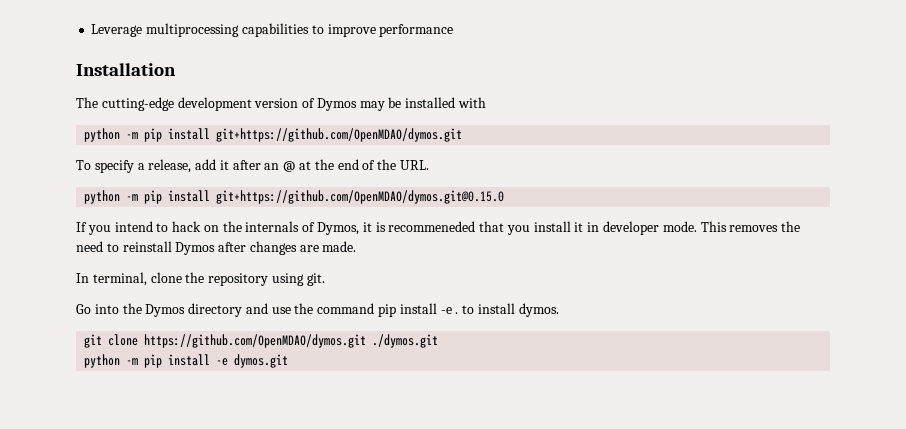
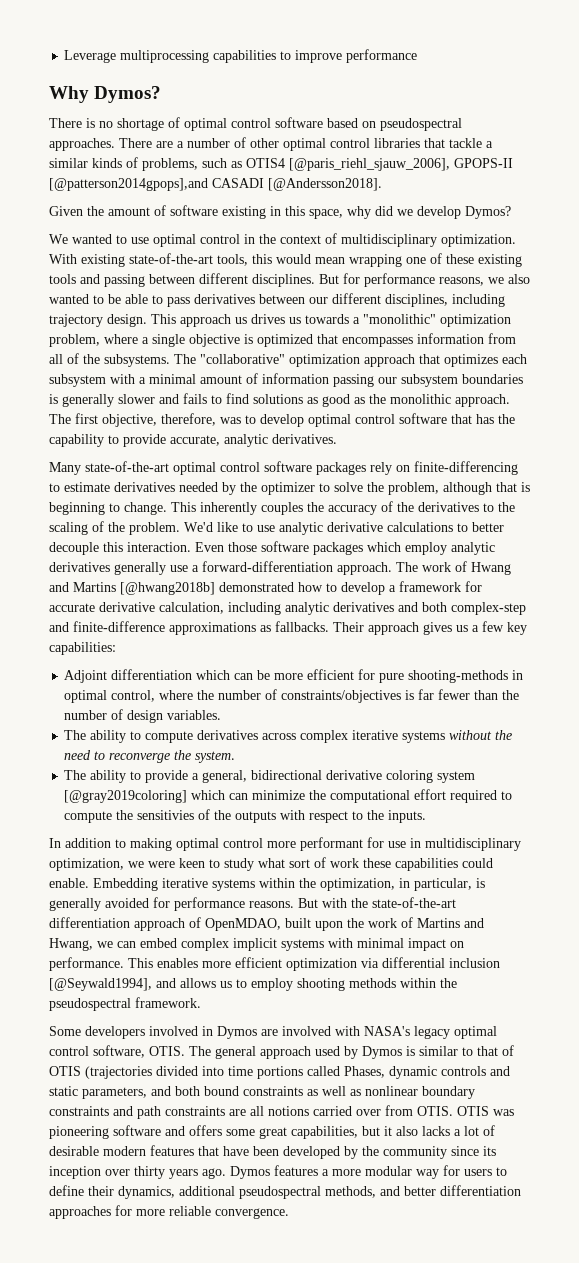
[76,63,176,76] [76,97,487,111] [84,128,463,142] [76,159,429,173] [84,190,505,204] [76,221,801,235] [76,241,357,255] [76,272,325,286] [76,303,559,317] [84,334,439,348] [84,354,289,368] Installation // The cutting-edge development version of Dymos may be installed with // python -m pip install git+https://github.com/OpenMDAO/dymos.git // To specify a release, add it after an @ at the end of the URL. // python -m pip install git+https://github.com/OpenMDAO/dymos.git@0.15.0 // If you intend to hack on the internals of Dymos, it is recommeneded that you install it in developer mode. This removes the need to reinstall Dymos after changes are made. // In terminal, clone the repository using git. // Go into the Dymos directory and use the command pip install -e . to install dymos. // git clone https://github.com/OpenMDAO/dymos.git ./dymos.git // python -m pip install -e dymos.git -> [49,86,162,103] [49,117,462,131] [49,137,493,151] [49,157,513,171] [49,178,382,191] [49,205,511,219] [49,233,516,247] [49,253,522,267] [49,273,530,287] [49,293,505,307] [49,314,511,327] [49,333,516,347] [49,353,527,367] [49,373,523,387] [49,393,510,407] [49,413,515,427] [49,434,337,447] [49,461,518,475] [49,482,530,495] [49,501,515,515] [49,521,504,535] [49,541,495,555] [49,561,511,575] [49,581,482,595] [49,602,526,615] [49,621,527,635] [49,642,116,655] [64,669,524,683] [64,689,520,703] [64,709,222,723] [64,730,513,743] [64,750,236,763] [64,770,476,783] [64,789,513,803] [64,809,427,823] [49,837,521,851] [49,857,493,871] [49,878,485,891] [49,897,456,911] [49,917,484,931] [49,938,464,951] [49,957,500,971] [49,978,457,991] [49,997,201,1011] [49,1026,497,1039] [49,1045,514,1059] [49,1066,510,1079] [49,1086,475,1099] [49,1105,514,1119] [49,1125,495,1139] [49,1145,496,1159] [49,1165,507,1179] [49,1185,521,1199] [49,1205,289,1219] Why Dymos? // There is no shortage of optimal control software based on pseudospectral approaches. There are a number of other optimal control libraries that tackle a similar kinds of problems, such as OTIS4 [@paris_riehl_sjauw_2006], GPOPS-II [@patterson2014gpops],and CASADI [@Andersson2018]. // Given the amount of software existing in this space, why did we develop Dymos? // We wanted to use optimal control in the context of multidisciplinary optimization. With existing state-of-the-art tools, this would mean wrapping one of these existing tools and passing between different disciplines. But for performance reasons, we also wanted to be able to pass derivatives between our different disciplines, including trajectory design. This approach us drives us towards a "monolithic" optimization problem, where a single objective is optimized that encompasses information from all of the subsystems. The "collaborative" optimization approach that optimizes each subsystem with a minimal amount of information passing our subsystem boundaries is generally slower and fails to find solutions as good as the monolithic approach. The first objective, therefore, was to develop optimal control software that has the capability to provide accurate, analytic derivatives. // Many state-of-the-art optimal control software packages rely on finite-differencing to estimate derivatives needed by the optimizer to solve the problem, although that is beginning to change. This inherently couples the accuracy of the derivatives to the scaling of the problem. We'd like to use analytic derivative calculations to better decouple this interaction. Even those software packages which employ analytic derivatives generally use a forward-differentiation approach. The work of Hwang and Martins [@hwang2018b] demonstrated how to develop a framework for accurate derivative calculation, including analytic derivatives and both complex-step and finite-difference approximations as fallbacks. Their approach gives us a few key capabilities: // Adjoint differentiation which can be more efficient for pure shooting-methods in optimal control, where the number of constraints/objectives is far fewer than the number of design variables. // The ability to compute derivatives across complex iterative systems without the need to reconverge the system. // The ability to provide a general, bidirectional derivative coloring system [@gray2019coloring] which can minimize the computational effort required to compute the sensitivies of the outputs with respect to the inputs. // In addition to making optimal control more performant for use in multidisciplinary optimization, we were keen to study what sort of work these capabilities could enable. Embedding iterative systems within the optimization, in particular, is generally avoided for performance reasons. But with the state-of-the-art differentiation approach of OpenMDAO, built upon the work of Martins and Hwang, we can embed complex implicit systems with minimal impact on performance. This enables more efficient optimization via differential inclusion [@Seywald1994], and allows us to employ shooting methods within the pseudospectral framework. // Some developers involved in Dymos are involved with NASA's legacy optimal control software, OTIS. The general approach used by Dymos is similar to that of OTIS (trajectories divided into time portions called Phases, dynamic controls and static parameters, and both bound constraints as well as nonlinear boundary constraints and path constraints are all notions carried over from OTIS. OTIS was pioneering software and offers some great capabilities, but it also lacks a lot of desirable modern features that have been developed by the community since its inception over thirty years ago. Dymos features a more modular way for users to define their dynamics, additional pseudospectral methods, and better differentiation approaches for more reliable convergence.

